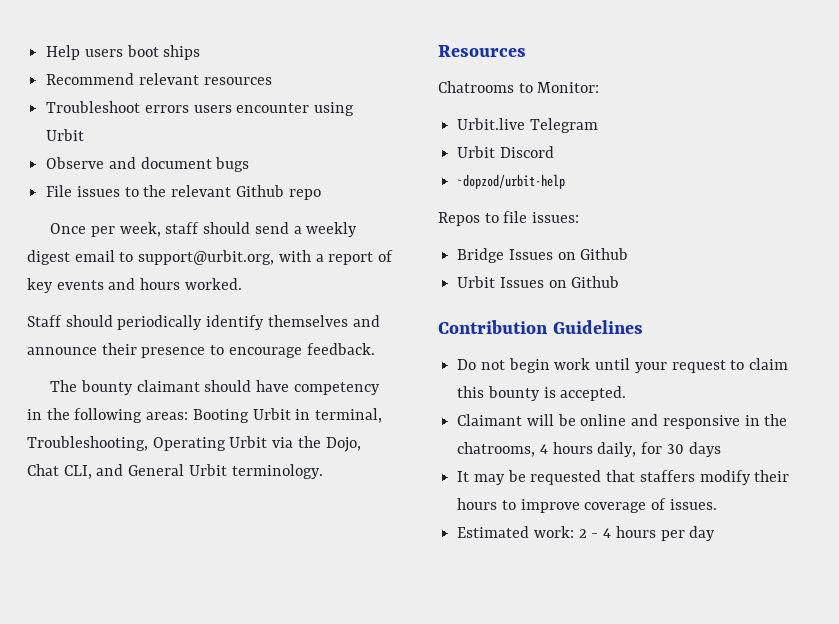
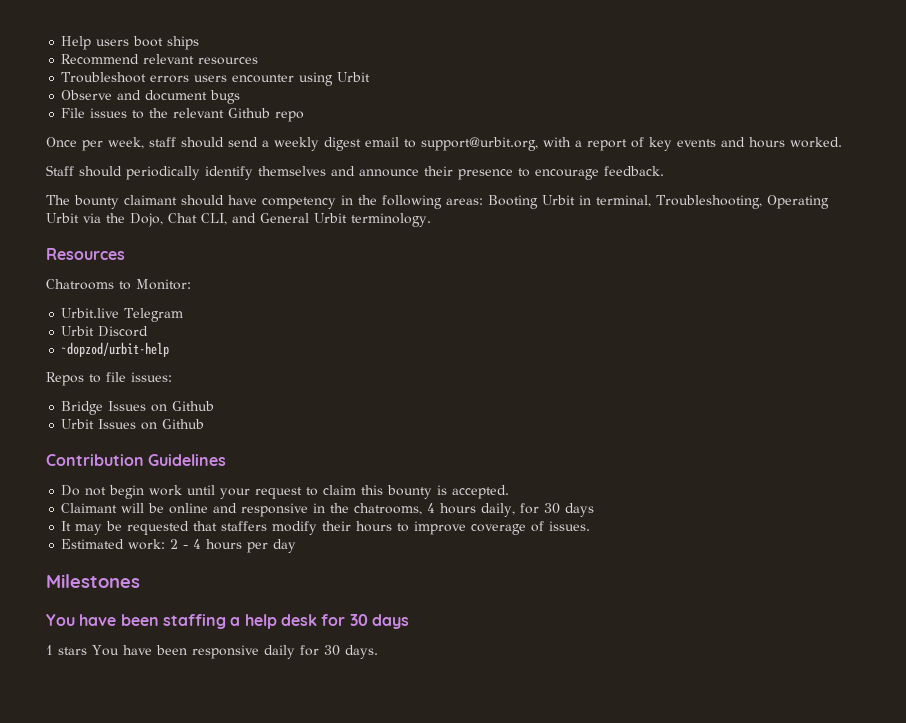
(716, 533) none -> [46,574,140,588] [46,614,409,629] [46,645,378,659] // Milestones // You have been staffing a help desk for 30 days // 1 stars You have been responsive daily for 30 days.

